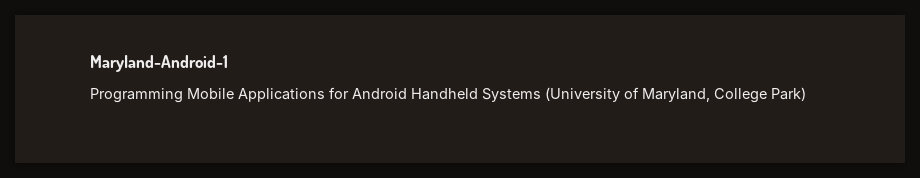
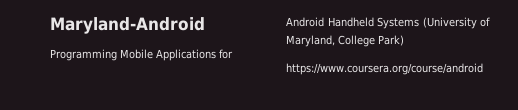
[90,55,228,72] Maryland-Android-1 -> [50,17,205,34] Maryland-Android
(806, 94) none -> [286,63,483,75] // https://www.coursera.org/course/android

